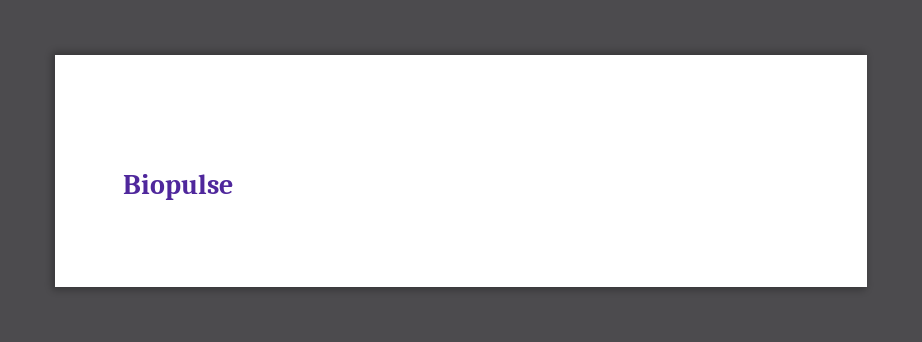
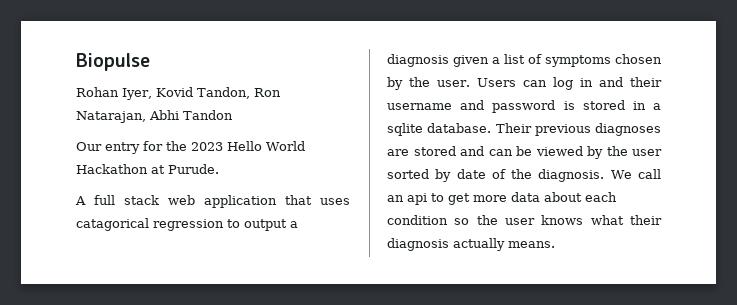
(233, 187) none -> [76,87,281,100] [76,110,233,123] [76,141,305,154] [76,164,219,174] [75,195,350,208] [76,218,298,231] [387,54,662,67] [387,77,662,90] [387,100,661,113] [387,123,661,136] [387,146,662,159] [387,169,661,182] [387,192,617,205] [387,215,662,225] [387,238,555,251] // Rohan Iyer, Kovid Tandon, Ron Natarajan, Abhi Tandon // Our entry for the 2023 Hello World Hackathon at Purude. // A full stack web application that uses catagorical regression to output a diagnosis given a list of symptoms chosen by the user. Users can log in and their username and password is stored in a sqlite database. Their previous diagnoses are stored and can be viewed by the user sorted by date of the diagnosis. We call an api to get more data about each condition so the user knows what their diagnosis actually means.

